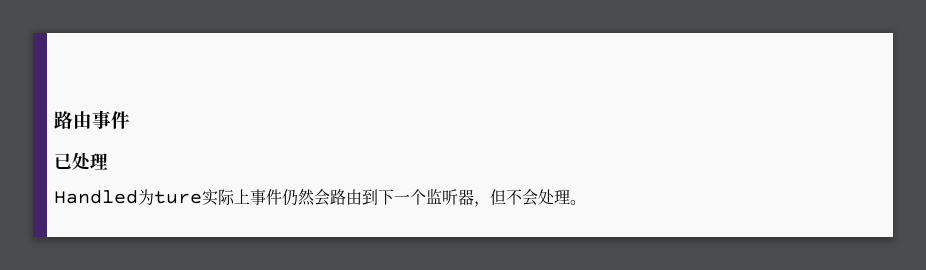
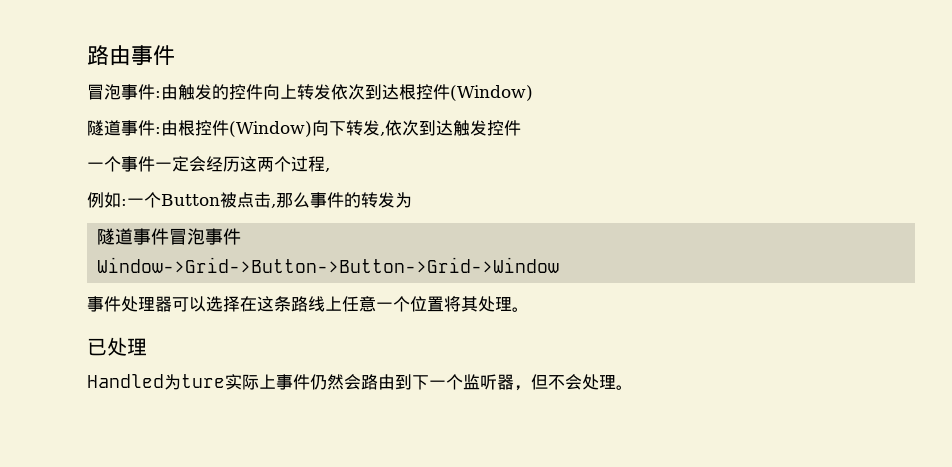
(130, 120) none -> [87,84,533,101] [87,120,521,137] [87,156,330,172] [87,192,412,208] [97,228,242,245] [97,257,560,273] [87,296,529,312] // 冒泡事件:由触发的控件向上转发依次到达根控件(Window) // 隧道事件:由根控件(Window)向下转发,依次到达触发控件 // 一个事件一定会经历这两个过程, // 例如:一个Button被点击,那么事件的转发为 // 隧道事件冒泡事件 // Window->Grid->Button->Button->Grid->Window // 事件处理器可以选择在这条路线上任意一个位置将其处理。

